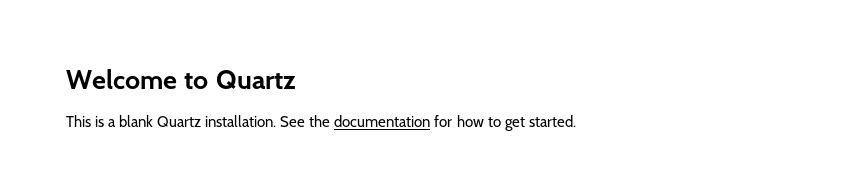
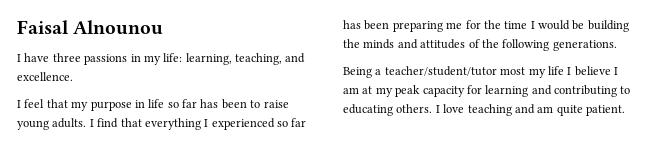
[66,69,296,89] [66,115,576,131] Welcome to Quartz // This is a blank Quartz installation. See the documentation for how to get started. -> [17,20,164,35] [17,53,306,65] [17,72,73,81] [17,99,289,111] [17,118,307,130] [343,20,629,32] [343,39,617,51] [343,66,618,78] [343,85,631,97] [343,104,625,116] Faisal Alnounou // I have three passions in my life: learning, teaching, and excellence. // I feel that my purpose in life so far has been to raise young adults. I find that everything I experienced so far has been preparing me for the time I would be building the minds and attitudes of the following generations. // Being a teacher/student/tutor most my life I believe I am at my peak capacity for learning and contributing to educating others. I love teaching and am quite patient.

